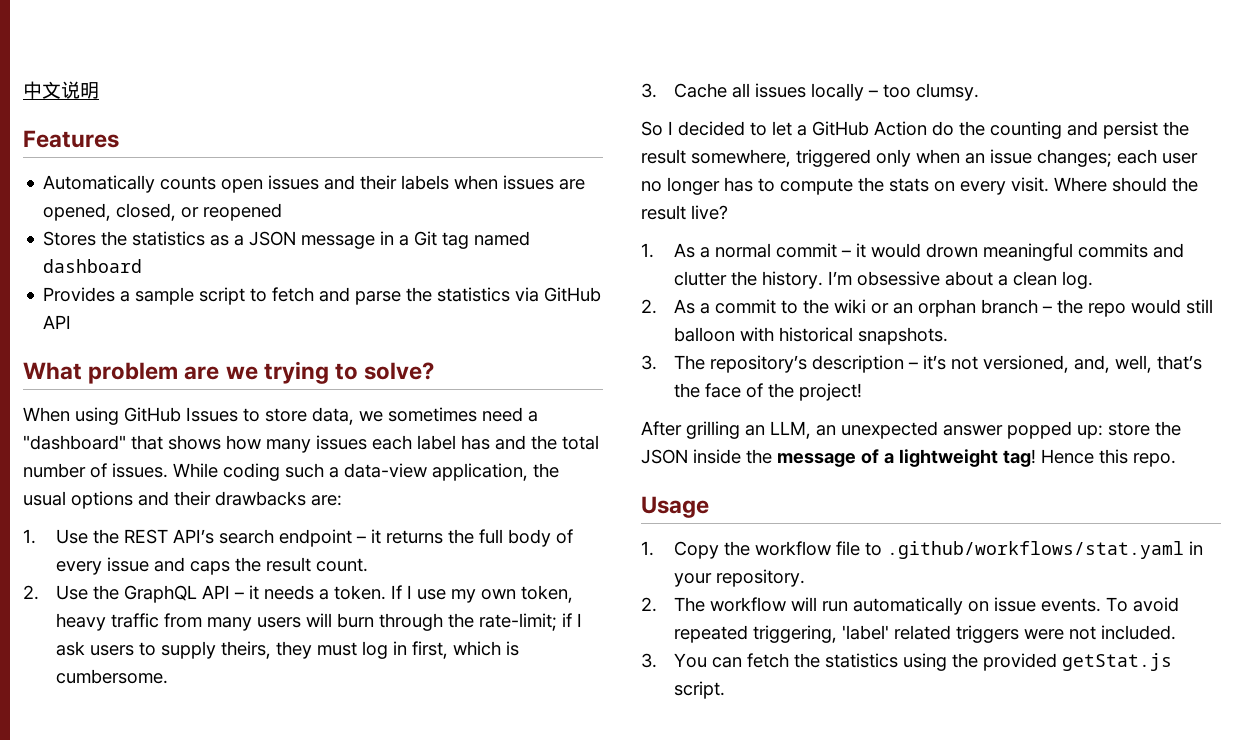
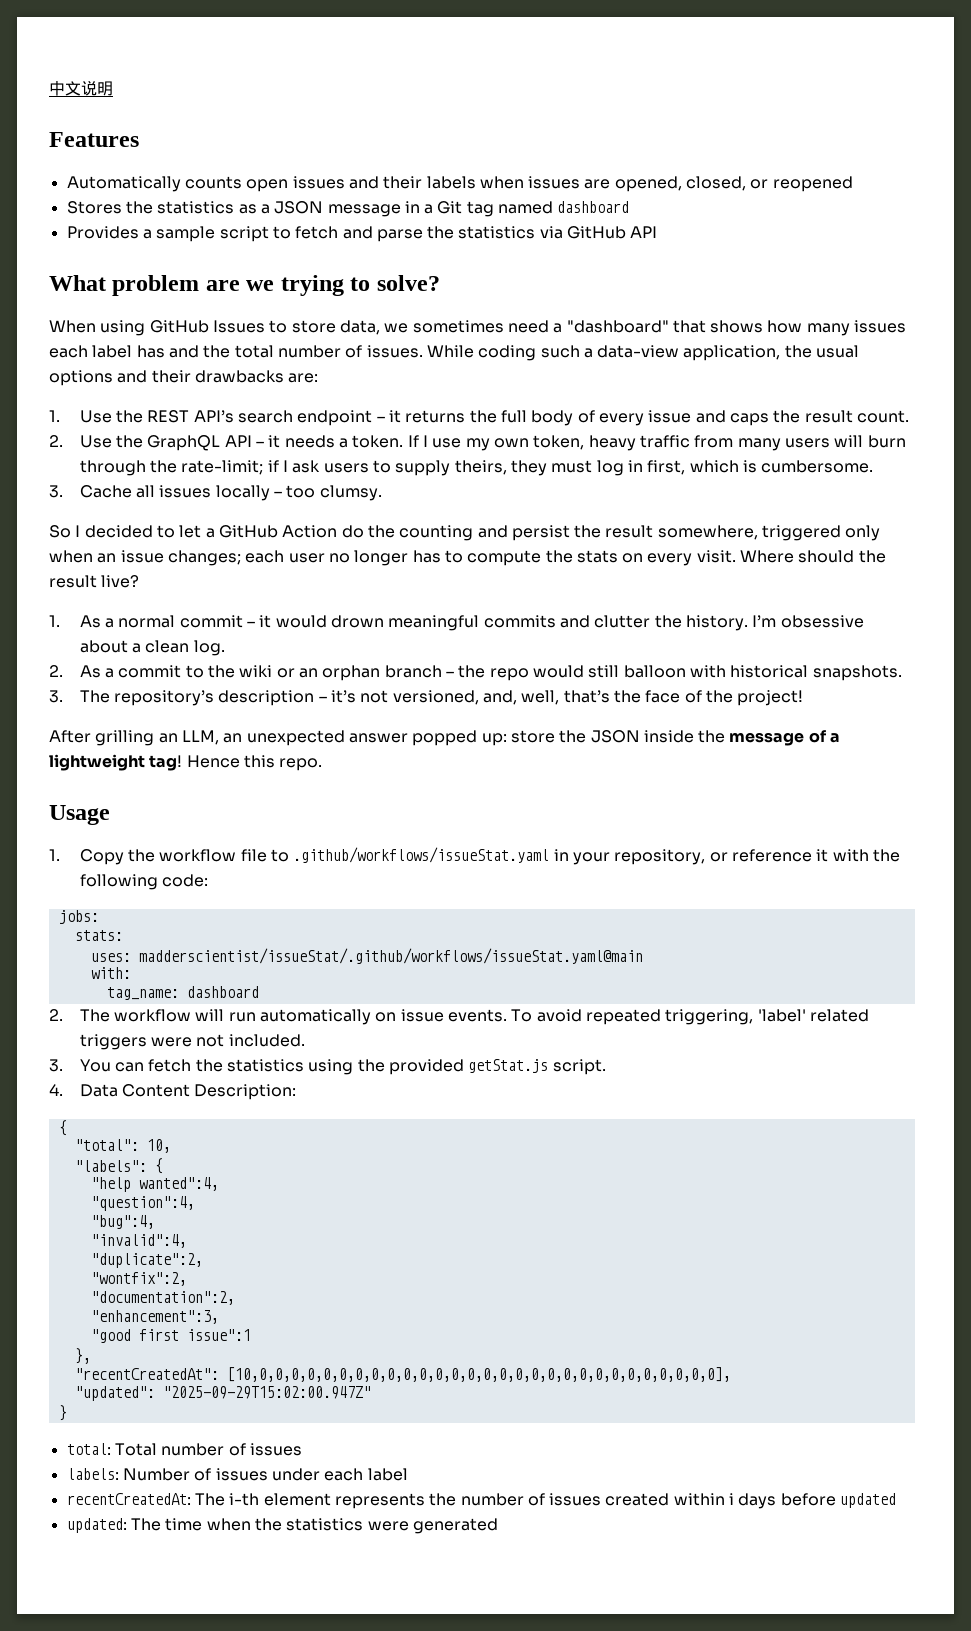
[887,541,1185,559] .github/workflows/stat.yaml -> [293,847,550,863] .github/workflows/issueStat.yaml
[716,569,806,587] repository. -> [614,849,900,865] [79,874,209,890] [58,910,99,924] [74,930,123,941] [90,948,643,964] [90,967,131,979] [106,986,259,1000] repository, or reference it with the following code: // jobs: // stats: // uses: madderscientist/issueStat/.github/workflows/issueStat.yaml@main // with: // tag_name: dashboard
(726, 690) none -> [49,1084,297,1100] [58,1120,67,1136] [74,1139,171,1153] [74,1158,163,1174] [90,1177,219,1192] [90,1196,195,1211] [90,1215,155,1229] [90,1234,187,1248] [90,1253,203,1268] [90,1272,187,1286] [90,1291,235,1305] [90,1310,219,1324] [90,1329,251,1343] [74,1348,91,1364] [74,1367,731,1382] [74,1386,371,1401] [58,1405,67,1421] [66,1443,302,1456] [66,1468,408,1481] [66,1493,897,1509] [66,1518,498,1534] // 4. Data Content Description: // { // "total": 10, // "labels": { // "help wanted":4, // "question":4, // "bug":4, // "invalid":4, // "duplicate":2, // "wontfix":2, // "documentation":2, // "enhancement":3, // "good first issue":1 // }, // "recentCreatedAt": [10,0,0,0,0,0,0,0,0,0,0,0,0,0,0,0,0,0,0,0,0,0,0,0,0,0,0,0,0,0], // "updated": "2025-09-29T15:02:00.947Z" // } // total: Total number of issues // labels: Number of issues under each label // recentCreatedAt: The i-th element represents the number of issues created within i days before updated // updated: The time when the statistics were generated

